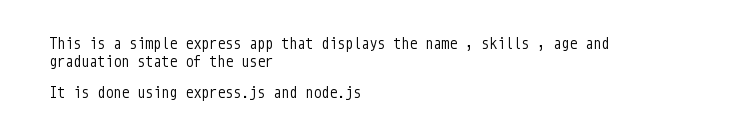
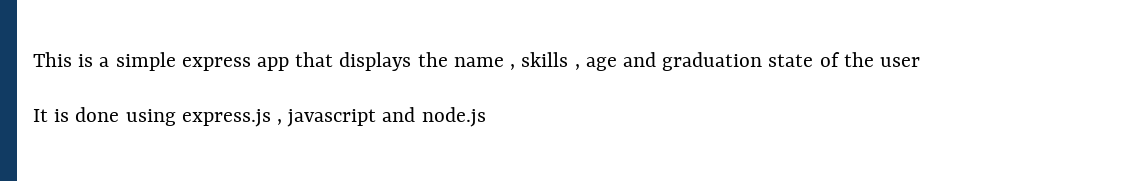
(265, 93) none -> [277,109,377,127] , javascript

